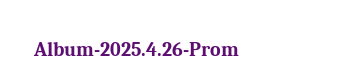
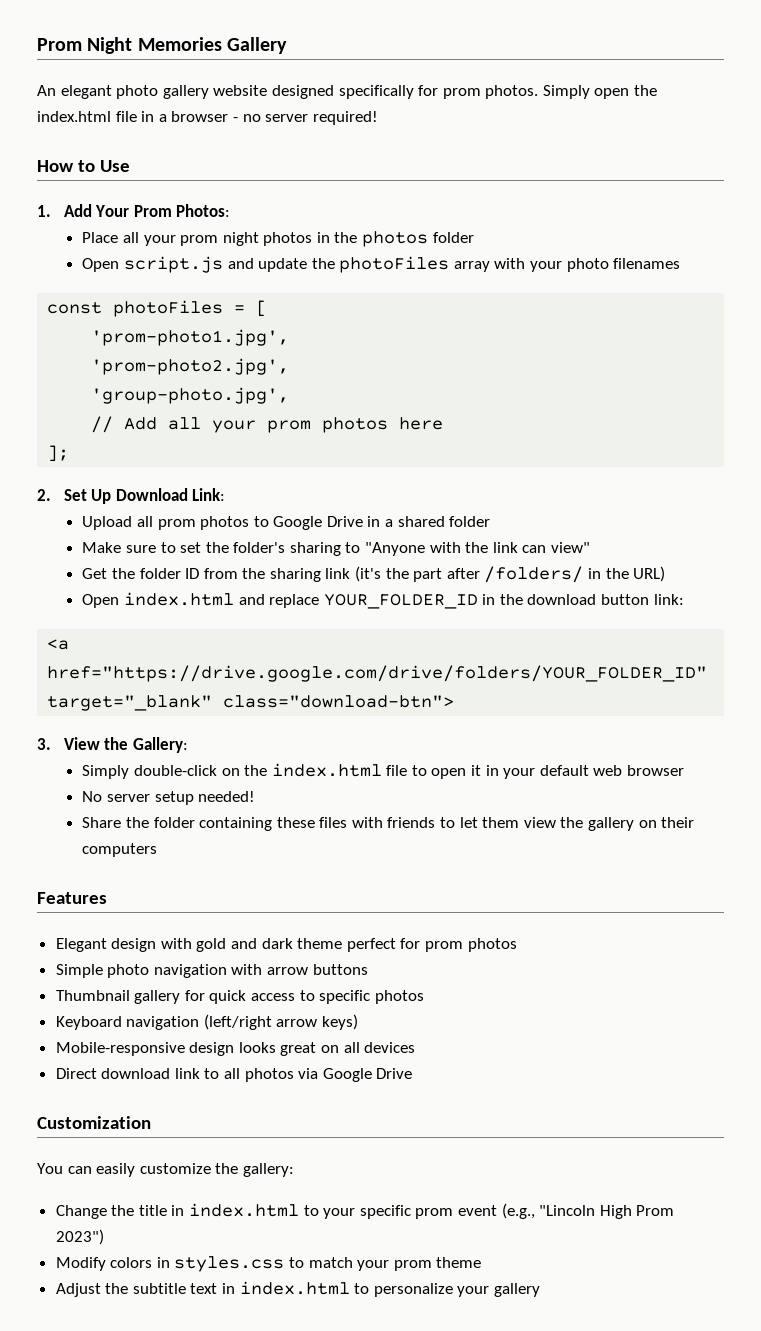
[33,41,239,56] Album-2025.4.26-Prom -> [37,37,287,54] [37,85,658,99] [37,111,378,125] [37,160,130,172] [37,204,231,217] [82,231,474,247] [82,256,681,273] [47,300,268,317] [91,329,290,346] [91,358,290,375] [91,387,290,404] [91,416,444,433] [47,445,70,462] [37,488,226,504] [82,516,491,530] [82,542,590,556] [82,566,666,583] [82,592,684,609] [47,639,70,650] [47,665,708,682] [47,695,455,711] [37,737,188,753] [82,763,684,779] [82,791,256,805] [82,817,695,831] [82,843,158,857] [37,892,107,904] [55,938,517,952] [55,964,368,978] [55,990,424,1004] [55,1014,359,1030] [55,1042,416,1056] [55,1068,413,1082] [37,1116,151,1129] [37,1163,294,1177] [55,1203,675,1219] [55,1229,104,1245] [55,1256,482,1272] [55,1281,541,1297] Prom Night Memories Gallery // An elegant photo gallery website designed specifically for prom photos. Simply open the index.html file in a browser - no server required! // How to Use // 1. Add Your Prom Photos: // Place all your prom night photos in the photos folder // Open script.js and update the photoFiles array with your photo filenames // const photoFiles = [ // 'prom-photo1.jpg', // 'prom-photo2.jpg', // 'group-photo.jpg', // // Add all your prom photos here // ]; // 2. Set Up Download Link: // Upload all prom photos to Google Drive in a shared folder // Make sure to set the folder's sharing to "Anyone with the link can view" // Get the folder ID from the sharing link (it's the part after /folders/ in the URL) // Open index.html and replace YOUR_FOLDER_ID in the download button link: // <a href="https://drive.google.com/drive/folders/YOUR_FOLDER_ID" target="_blank" class="download-btn"> // 3. View the Gallery: // Simply double-click on the index.html file to open it in your default web browser // No server setup needed! // Share the folder containing these files with friends to let them view the gallery on their computers // Features // Elegant design with gold and dark theme perfect for prom photos // Simple photo navigation with arrow buttons // Thumbnail gallery for quick access to specific photos // Keyboard navigation (left/right arrow keys) // Mobile-responsive design looks great on all devices // Direct download link to all photos via Google Drive // Customization // You can easily customize the gallery: // Change the title in index.html to your specific prom event (e.g., "Lincoln High Prom 2023") // Modify colors in styles.css to match your prom theme // Adjust the subtitle text in index.html to personalize your gallery

